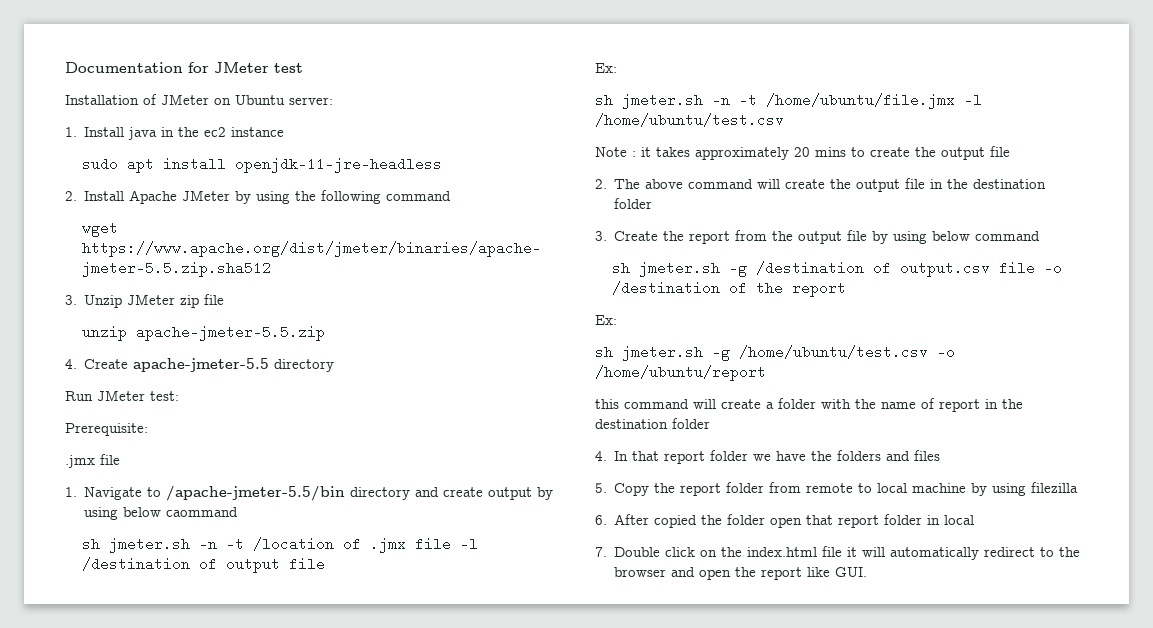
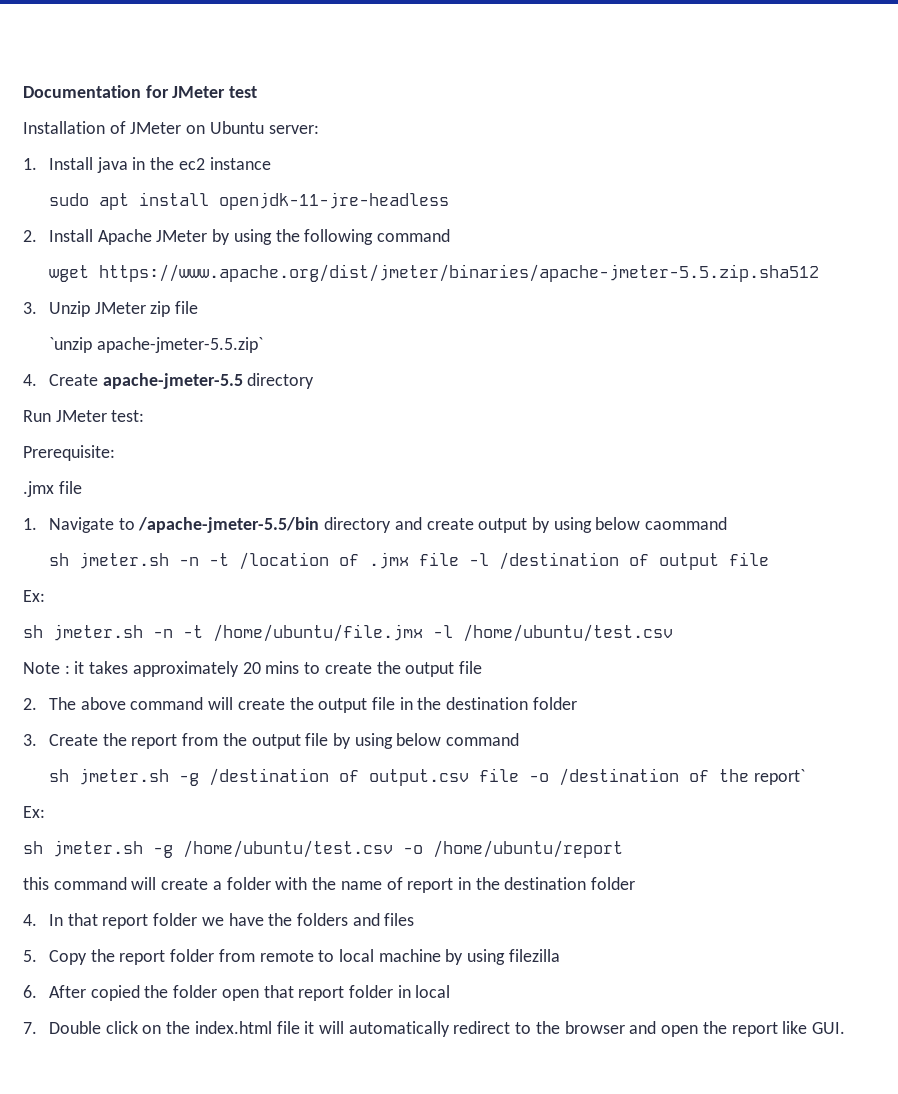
[81,325,325,341] unzip apache-jmeter-5.5.zip -> [48,337,263,353] `unzip apache-jmeter-5.5.zip`
[791,281,846,297] report -> [753,769,805,785] report`

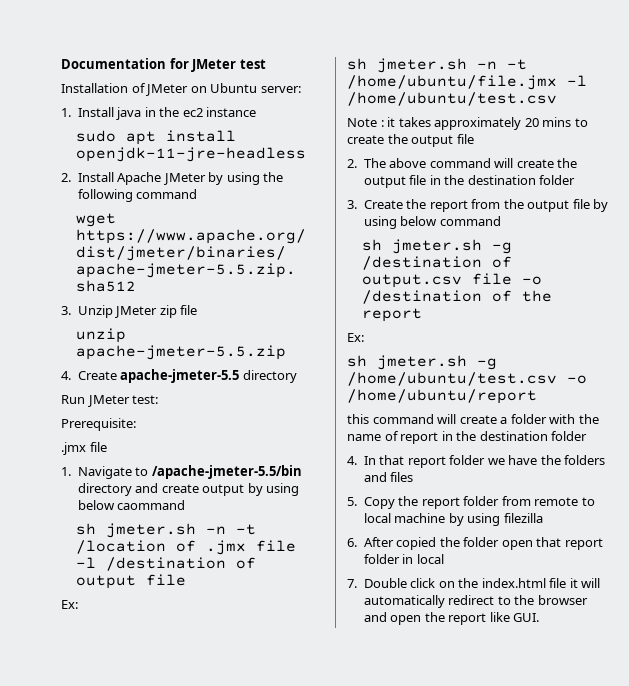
[48,337,263,353] `unzip apache-jmeter-5.5.zip` -> [75,328,126,343] [75,345,286,360] unzip apache-jmeter-5.5.zip
[753,769,805,785] report` -> [361,308,422,322] report

